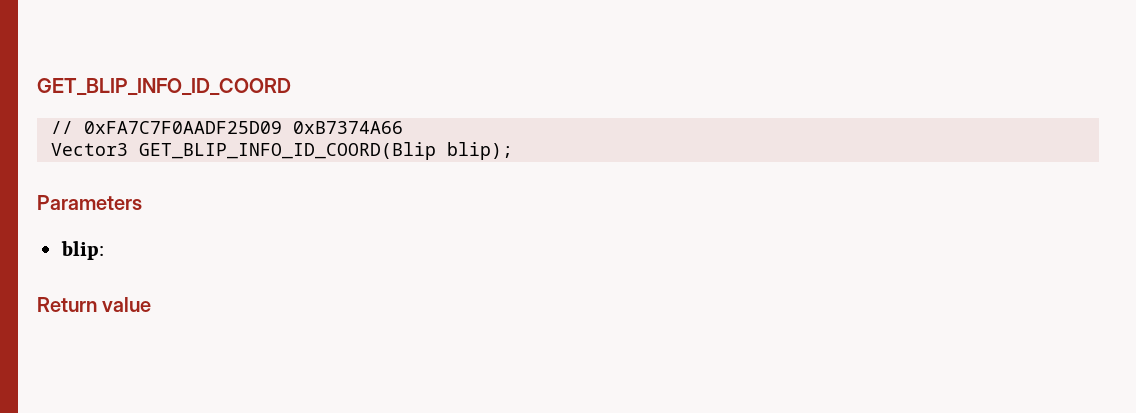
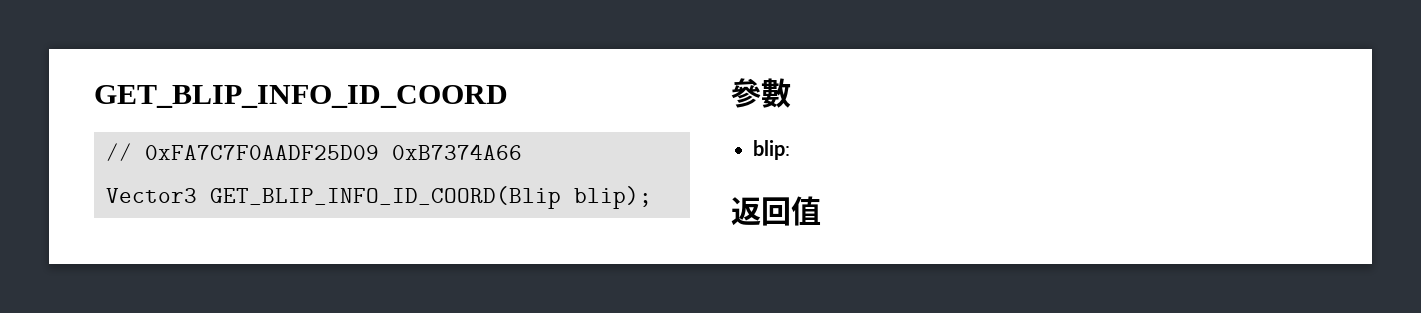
[37,195,142,210] Parameters -> [731,78,791,108] 參數
[37,297,152,312] Return value -> [731,196,821,226] 返回值

